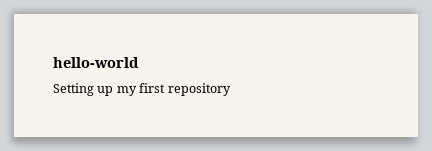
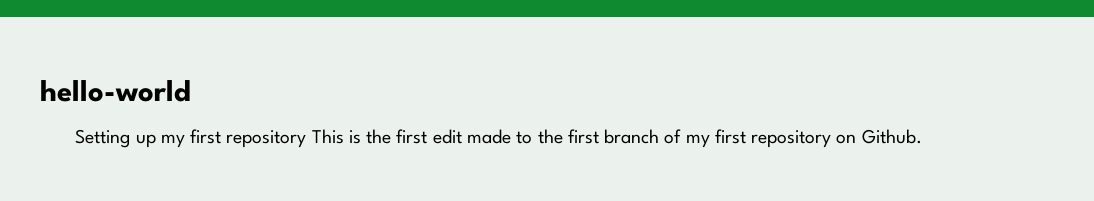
(231, 89) none -> [311,129,922,148] This is the first edit made to the first branch of my first repository on Github.

